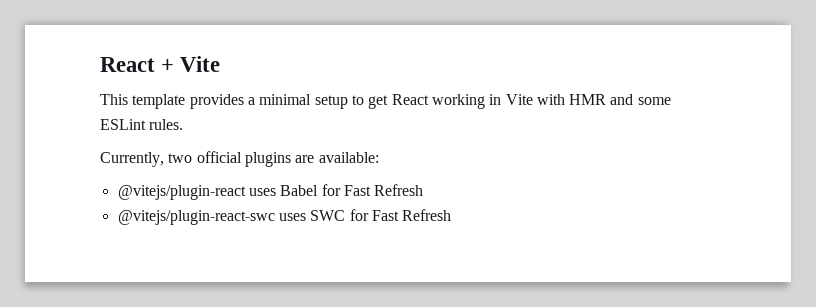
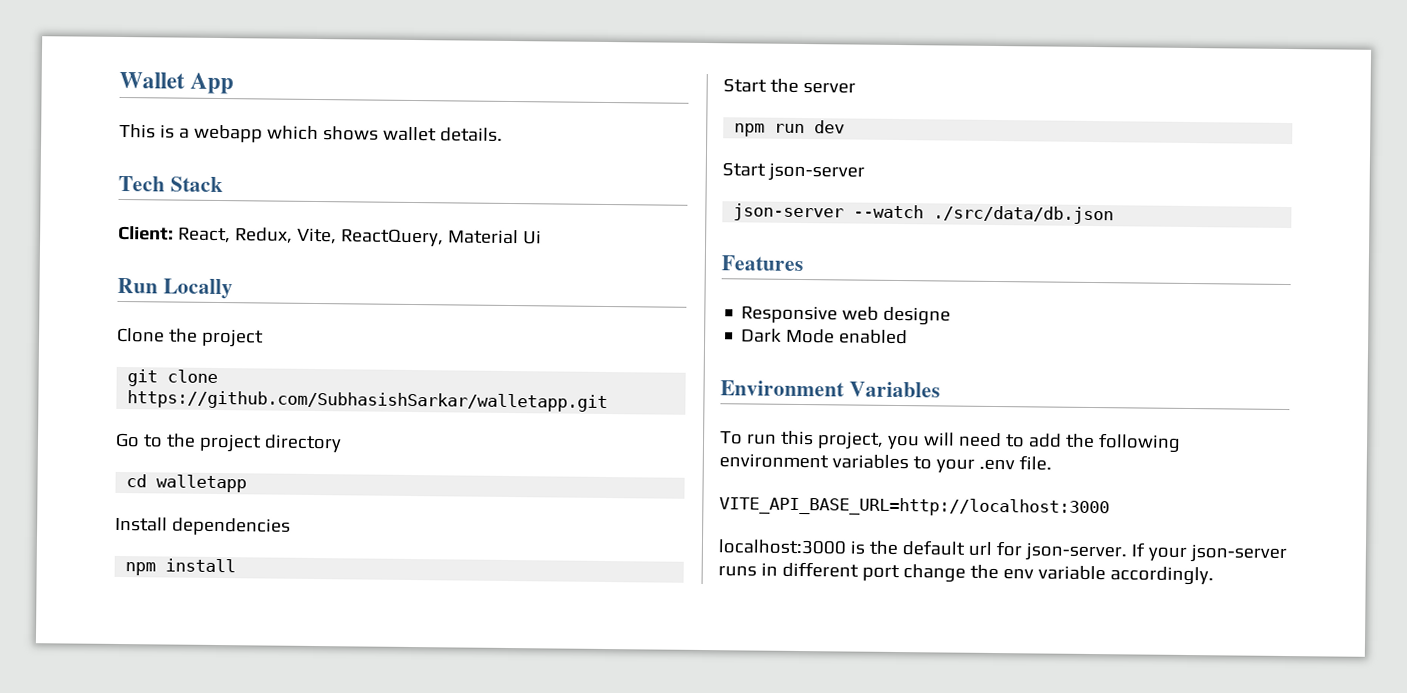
[100,56,221,72] [100,94,671,109] [100,119,184,130] [100,151,379,167] [117,184,424,200] [117,209,452,225] React + Vite // This template provides a minimal setup to get React working in Vite with HMR and some ESLint rules. // Currently, two official plugins are available: // @vitejs/plugin-react uses Babel for Fast Refresh // @vitejs/plugin-react-swc uses SWC for Fast Refresh -> [119,71,235,95] [119,123,503,143] [118,175,223,193] [118,225,542,247] [117,277,233,300] [117,327,264,348] [127,369,219,387] [127,390,609,413] [115,432,342,453] [126,474,248,493] [115,516,291,536] [125,558,237,576] [723,78,856,94] [734,120,846,137] [722,162,865,182] [733,203,1115,225] [721,255,803,272] [741,305,952,326] [741,328,909,345] [720,380,940,398] [719,430,1181,453] [719,453,1052,473] [719,496,1110,518] [718,539,1287,564] [718,561,1214,586] Wallet App // This is a webapp which shows wallet details. // Tech Stack // Client: React, Redux, Vite, ReactQuery, Material Ui // Run Locally // Clone the project // git clone https://github.com/SubhasishSarkar/walletapp.git // Go to the project directory // cd walletapp // Install dependencies // npm install // Start the server // npm run dev // Start json-server // json-server --watch ./src/data/db.json // Features // Responsive web designe // Dark Mode enabled // Environment Variables // To run this project, you will need to add the following environment variables to your .env file. // VITE_API_BASE_URL=http://localhost:3000 // localhost:3000 is the default url for json-server. If your json-server runs in different port change the env variable accordingly.

